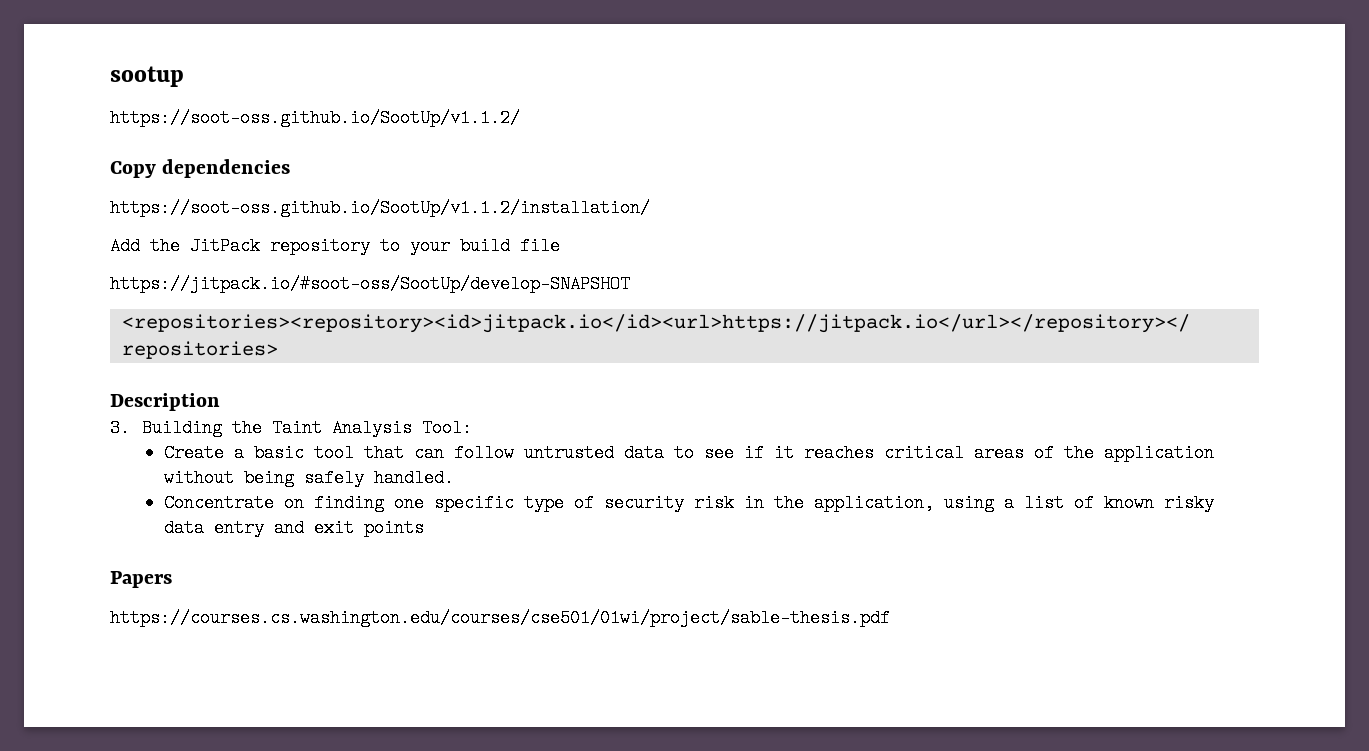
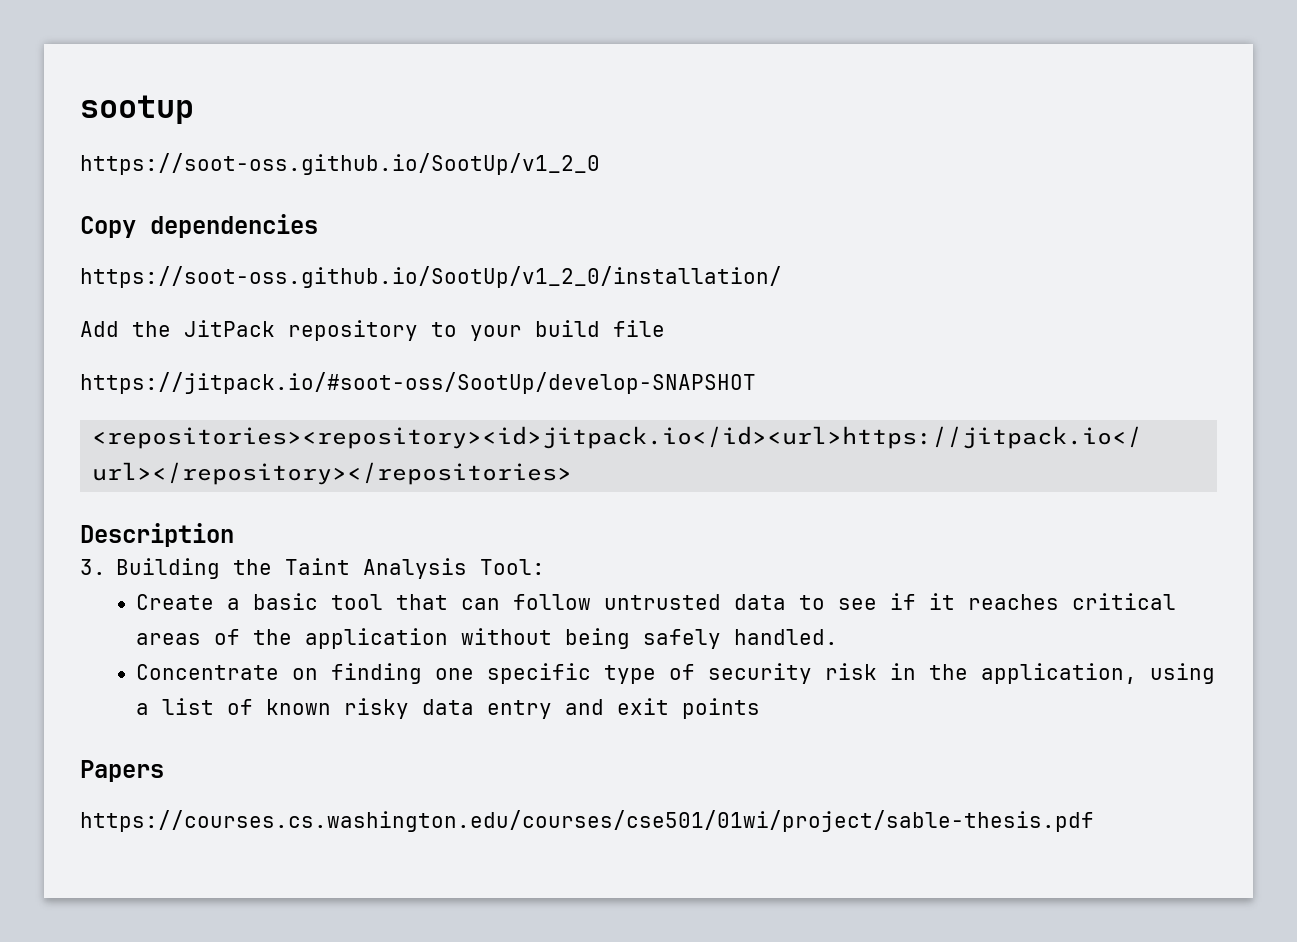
[110,109,520,127] https://soot-oss.github.io/SootUp/v1.1.2/ -> [80,153,600,175] https://soot-oss.github.io/SootUp/v1_2_0
[110,199,650,217] https://soot-oss.github.io/SootUp/v1.1.2/installation/ -> [80,266,782,288] https://soot-oss.github.io/SootUp/v1_2_0/installation/

